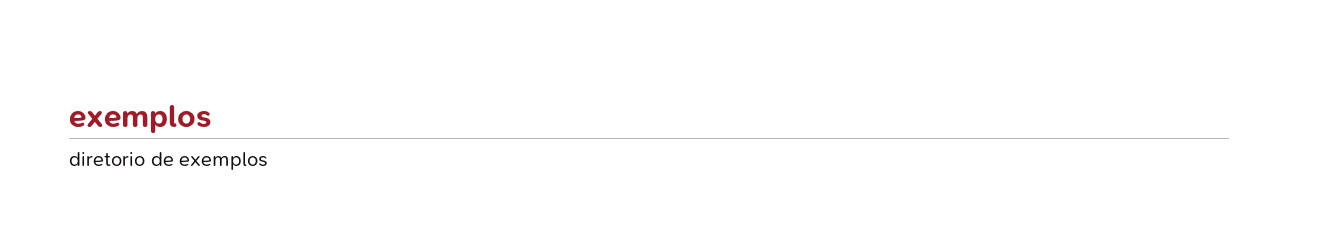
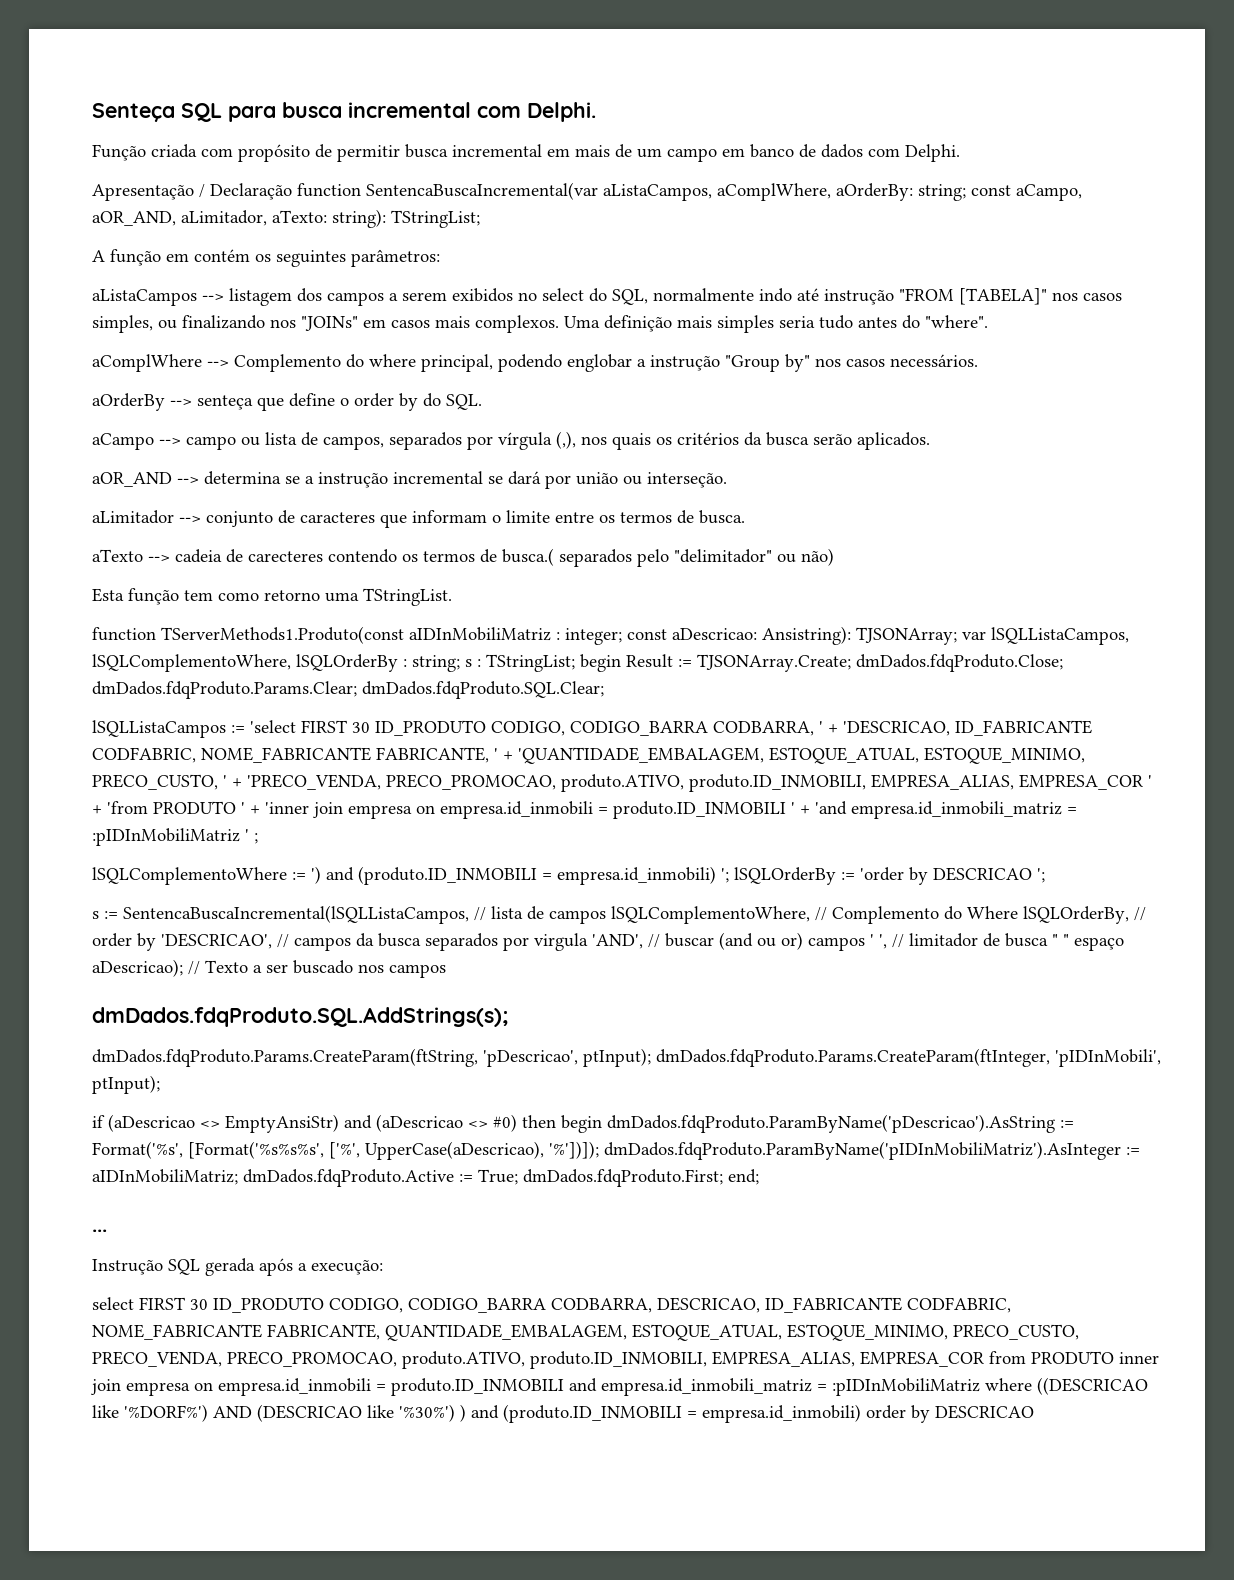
[69,105,211,133] [69,152,269,170] exemplos // diretorio de exemplos -> [92,102,596,122] [92,144,960,162] [92,182,1082,201] [92,209,480,228] [92,249,440,267] [92,288,1122,306] [92,315,988,333] [92,354,978,372] [92,393,482,411] [92,431,930,450] [92,471,727,489] [92,510,745,528] [92,548,834,567] [92,588,452,606] [92,626,1129,645] [92,654,1063,672] [92,681,604,699] [92,720,1092,738] [92,747,1085,764] [92,774,1152,792] [92,801,1077,819] [92,828,258,846] [92,866,1045,885] [92,905,1146,924] [92,932,1124,951] [92,959,446,978] [92,1007,508,1027] [92,1048,1161,1067] [92,1075,160,1094] [92,1114,1074,1133] [92,1141,1140,1160] [92,1169,759,1187] [92,1229,107,1232] [92,1258,383,1276] [92,1297,1011,1313] [92,1324,1079,1341] [92,1351,1159,1369] [91,1377,1148,1396] [92,1404,1034,1423] Senteça SQL para busca incremental com Delphi. // Função criada com propósito de permitir busca incremental em mais de um campo em banco de dados com Delphi. // Apresentação / Declaração function SentencaBuscaIncremental(var aListaCampos, aComplWhere, aOrderBy: string; const aCampo, aOR_AND, aLimitador, aTexto: string): TStringList; // A função em contém os seguintes parâmetros: // aListaCampos --> listagem dos campos a serem exibidos no select do SQL, normalmente indo até instrução "FROM [TABELA]" nos casos simples, ou finalizando nos "JOINs" em casos mais complexos. Uma definição mais simples seria tudo antes do "where". // aComplWhere --> Complemento do where principal, podendo englobar a instrução "Group by" nos casos necessários. // aOrderBy --> senteça que define o order by do SQL. // aCampo --> campo ou lista de campos, separados por vírgula (,), nos quais os critérios da busca serão aplicados. // aOR_AND --> determina se a instrução incremental se dará por união ou interseção. // aLimitador --> conjunto de caracteres que informam o limite entre os termos de busca. // aTexto --> cadeia de carecteres contendo os termos de busca.( separados pelo "delimitador" ou não) // Esta função tem como retorno uma TStringList. // function TServerMethods1.Produto(const aIDInMobiliMatriz : integer; const aDescricao: Ansistring): TJSONArray; var lSQLListaCampos, lSQLComplementoWhere, lSQLOrderBy : string; s : TStringList; begin Result := TJSONArray.Create; dmDados.fdqProduto.Close; dmDados.fdqProduto.Params.Clear; dmDados.fdqProduto.SQL.Clear; // lSQLListaCampos := 'select FIRST 30 ID_PRODUTO CODIGO, CODIGO_BARRA CODBARRA, ' + 'DESCRICAO, ID_FABRICANTE CODFABRIC, NOME_FABRICANTE FABRICANTE, ' + 'QUANTIDADE_EMBALAGEM, ESTOQUE_ATUAL, ESTOQUE_MINIMO, PRECO_CUSTO, ' + 'PRECO_VENDA, PRECO_PROMOCAO, produto.ATIVO, produto.ID_INMOBILI, EMPRESA_ALIAS, EMPRESA_COR ' + 'from PRODUTO ' + 'inner join empresa on empresa.id_inmobili = produto.ID_INMOBILI ' + 'and empresa.id_inmobili_matriz = :pIDInMobiliMatriz ' ; // lSQLComplementoWhere := ') and (produto.ID_INMOBILI = empresa.id_inmobili) '; lSQLOrderBy := 'order by DESCRICAO '; // s := SentencaBuscaIncremental(lSQLListaCampos, // lista de campos lSQLComplementoWhere, // Complemento do Where lSQLOrderBy, // order by 'DESCRICAO', // campos da busca separados por virgula 'AND', // buscar (and ou or) campos ' ', // limitador de busca " " espaço aDescricao); // Texto a ser buscado nos campos // dmDados.fdqProduto.SQL.AddStrings(s); // dmDados.fdqProduto.Params.CreateParam(ftString, 'pDescricao', ptInput); dmDados.fdqProduto.Params.CreateParam(ftInteger, 'pIDInMobili', ptInput); // if (aDescricao <> EmptyAnsiStr) and (aDescricao <> #0) then begin dmDados.fdqProduto.ParamByName('pDescricao').AsString := Format('%s', [Format('%s%s%s', ['%', UpperCase(aDescricao), '%'])]); dmDados.fdqProduto.ParamByName('pIDInMobiliMatriz').AsInteger := aIDInMobiliMatriz; dmDados.fdqProduto.Active := True; dmDados.fdqProduto.First; end; // ... // Instrução SQL gerada após a execução: // select FIRST 30 ID_PRODUTO CODIGO, CODIGO_BARRA CODBARRA, DESCRICAO, ID_FABRICANTE CODFABRIC, NOME_FABRICANTE FABRICANTE, QUANTIDADE_EMBALAGEM, ESTOQUE_ATUAL, ESTOQUE_MINIMO, PRECO_CUSTO, PRECO_VENDA, PRECO_PROMOCAO, produto.ATIVO, produto.ID_INMOBILI, EMPRESA_ALIAS, EMPRESA_COR from PRODUTO inner join empresa on empresa.id_inmobili = produto.ID_INMOBILI and empresa.id_inmobili_matriz = :pIDInMobiliMatriz where ((DESCRICAO like '%DORF%') AND (DESCRICAO like '%30%') ) and (produto.ID_INMOBILI = empresa.id_inmobili) order by DESCRICAO

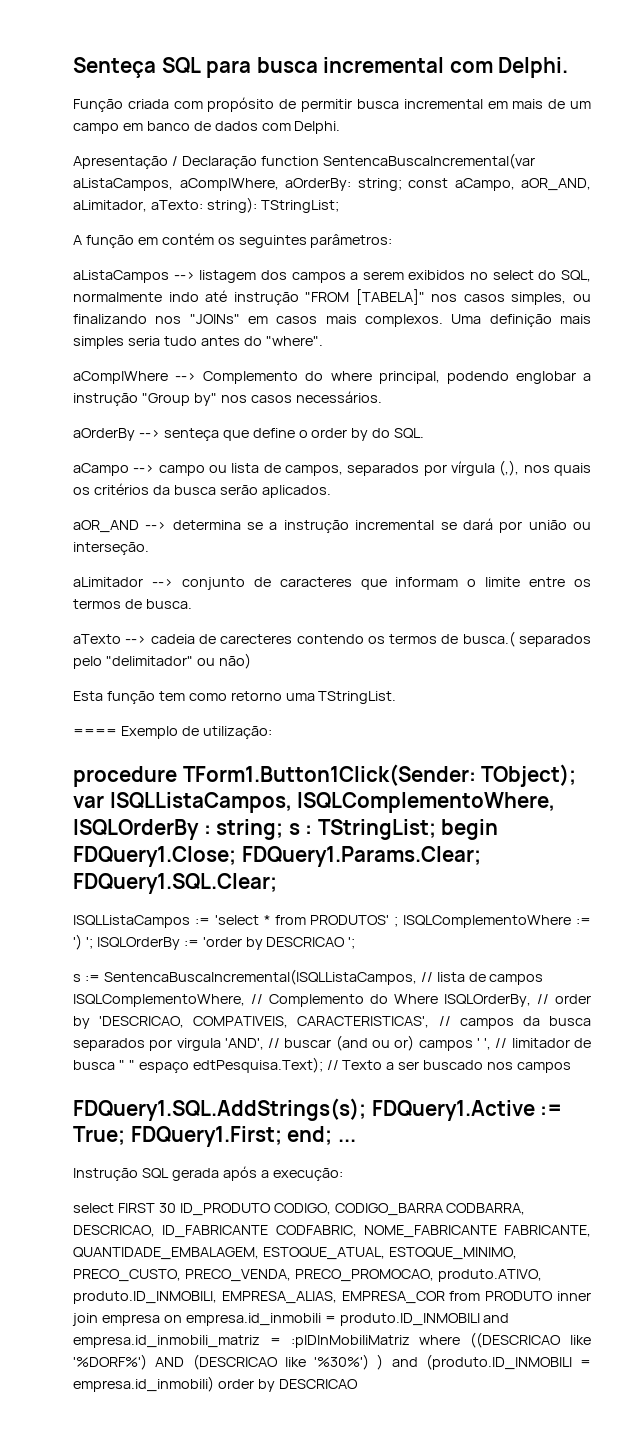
[92,626,957,645] function TServerMethods1.Produto(const aIDInMobiliMatriz : integer; const aDescricao: Ansistring): TJSONArray; -> [73,726,272,739] [73,764,577,787] ==== Exemplo de utilização: // procedure TForm1.Button1Click(Sender: TObject);
[626,654,1063,672] [92,681,604,699] [92,720,1092,738] [92,747,1085,764] [92,774,1152,792] [92,801,1077,819] [92,828,249,846] Result := TJSONArray.Create; dmDados.fdqProduto.Close; dmDados.fdqProduto.Params.Clear; dmDados.fdqProduto.SQL.Clear; // lSQLListaCampos := 'select FIRST 30 ID_PRODUTO CODIGO, CODIGO_BARRA CODBARRA, ' + 'DESCRICAO, ID_FABRICANTE CODFABRIC, NOME_FABRICANTE FABRICANTE, ' + 'QUANTIDADE_EMBALAGEM, ESTOQUE_ATUAL, ESTOQUE_MINIMO, PRECO_CUSTO, ' + 'PRECO_VENDA, PRECO_PROMOCAO, produto.ATIVO, produto.ID_INMOBILI, EMPRESA_ALIAS, EMPRESA_COR ' + 'from PRODUTO ' + 'inner join empresa on empresa.id_inmobili = produto.ID_INMOBILI ' + 'and empresa.id_inmobili_matriz = :pIDInMobiliMatriz ' -> [73,846,481,867] [73,873,277,894] [73,915,390,928] FDQuery1.Close; FDQuery1.Params.Clear; FDQuery1.SQL.Clear; // lSQLListaCampos := 'select * from PRODUTOS'
(258, 838) // -> (399, 921) none
[326,866,716,885] and (produto.ID_INMOBILI = empresa.id_inmobili) -> (82, 942) none
[161,933,272,949] 'DESCRICAO', -> [99,1016,430,1028] 'DESCRICAO, COMPATIVEIS, CARACTERISTICAS',
[92,959,183,977] aDescricao); -> [192,1057,323,1073] edtPesquisa.Text);
[92,1007,508,1027] [92,1048,1161,1067] [92,1075,160,1094] [92,1114,1074,1133] [92,1141,1140,1160] [92,1169,454,1187] dmDados.fdqProduto.SQL.AddStrings(s); // dmDados.fdqProduto.Params.CreateParam(ftString, 'pDescricao', ptInput); dmDados.fdqProduto.Params.CreateParam(ftInteger, 'pIDInMobili', ptInput); // if (aDescricao <> EmptyAnsiStr) and (aDescricao <> #0) then begin dmDados.fdqProduto.ParamByName('pDescricao').AsString := Format('%s', [Format('%s%s%s', ['%', UpperCase(aDescricao), '%'])]); dmDados.fdqProduto.ParamByName('pIDInMobiliMatriz').AsInteger := aIDInMobiliMatriz; dmDados.fdqProduto.Active -> [73,1098,535,1121] FDQuery1.SQL.AddStrings(s); FDQuery1.Active
[523,1169,723,1187] dmDados.fdqProduto.First; -> [130,1126,282,1147] FDQuery1.First;
(759, 1177) // -> (333, 1135) none

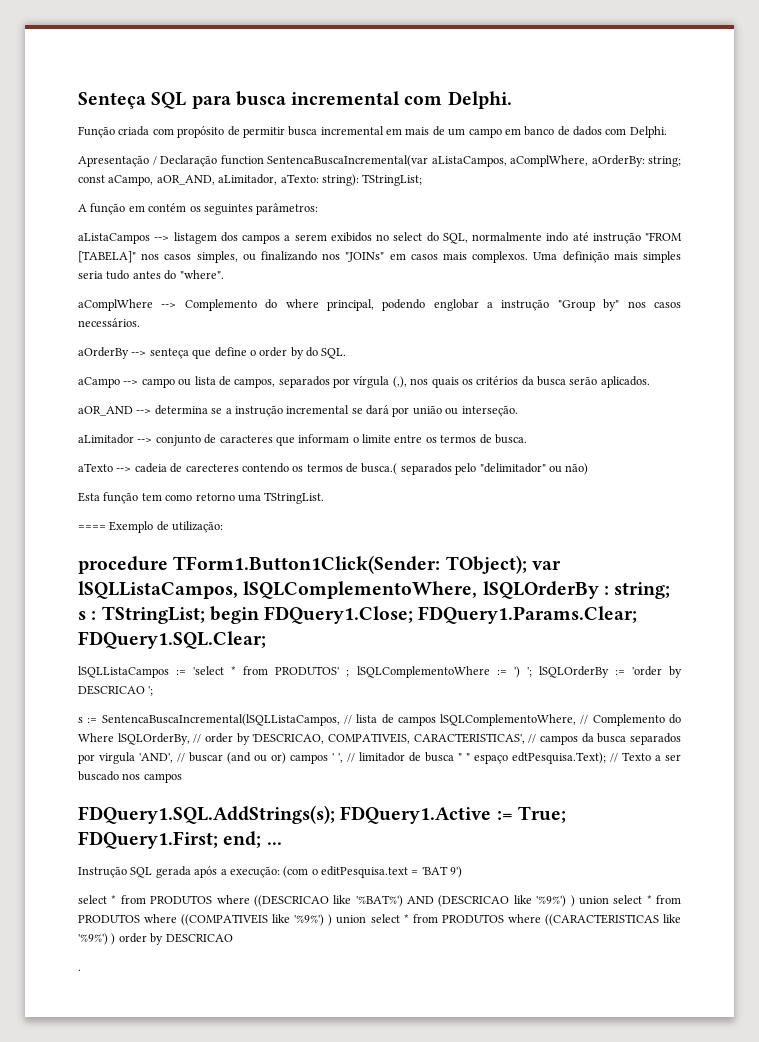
[73,1203,526,1216] [73,1225,591,1238] [73,1247,517,1260] [73,1269,542,1282] [73,1291,591,1304] [72,1313,510,1326] [73,1335,410,1348] // select FIRST 30 ID_PRODUTO CODIGO, CODIGO_BARRA CODBARRA, DESCRICAO, ID_FABRICANTE CODFABRIC, NOME_FABRICANTE FABRICANTE, QUANTIDADE_EMBALAGEM, ESTOQUE_ATUAL, ESTOQUE_MINIMO, PRECO_CUSTO, PRECO_VENDA, PRECO_PROMOCAO, produto.ATIVO, produto.ID_INMOBILI, EMPRESA_ALIAS, EMPRESA_COR from PRODUTO inner join empresa on empresa.id_inmobili = produto.ID_INMOBILI and empresa.id_inmobili_matriz = :pIDInMobiliMatriz -> [283,866,463,878] [78,895,213,904] (com o editPesquisa.text = 'BAT 9') // select * from PRODUTOS
[73,1354,147,1370] '%DORF%') -> [355,895,403,907] '%BAT%')
[314,1354,591,1370] [73,1376,214,1392] '%30%') ) and (produto.ID_INMOBILI = empresa.id_inmobili) -> [536,895,681,907] [78,914,682,926] [78,933,116,945] '%9%') ) union select * from PRODUTOS where ((COMPATIVEIS like '%9%') ) union select * from PRODUTOS where ((CARACTERISTICAS like '%9%') )
(358, 1384) none -> [78,969,81,971] // .

